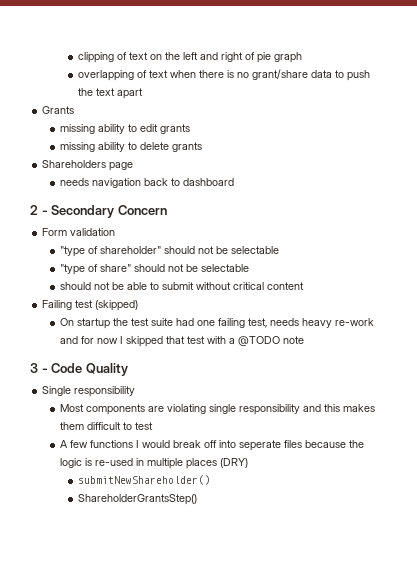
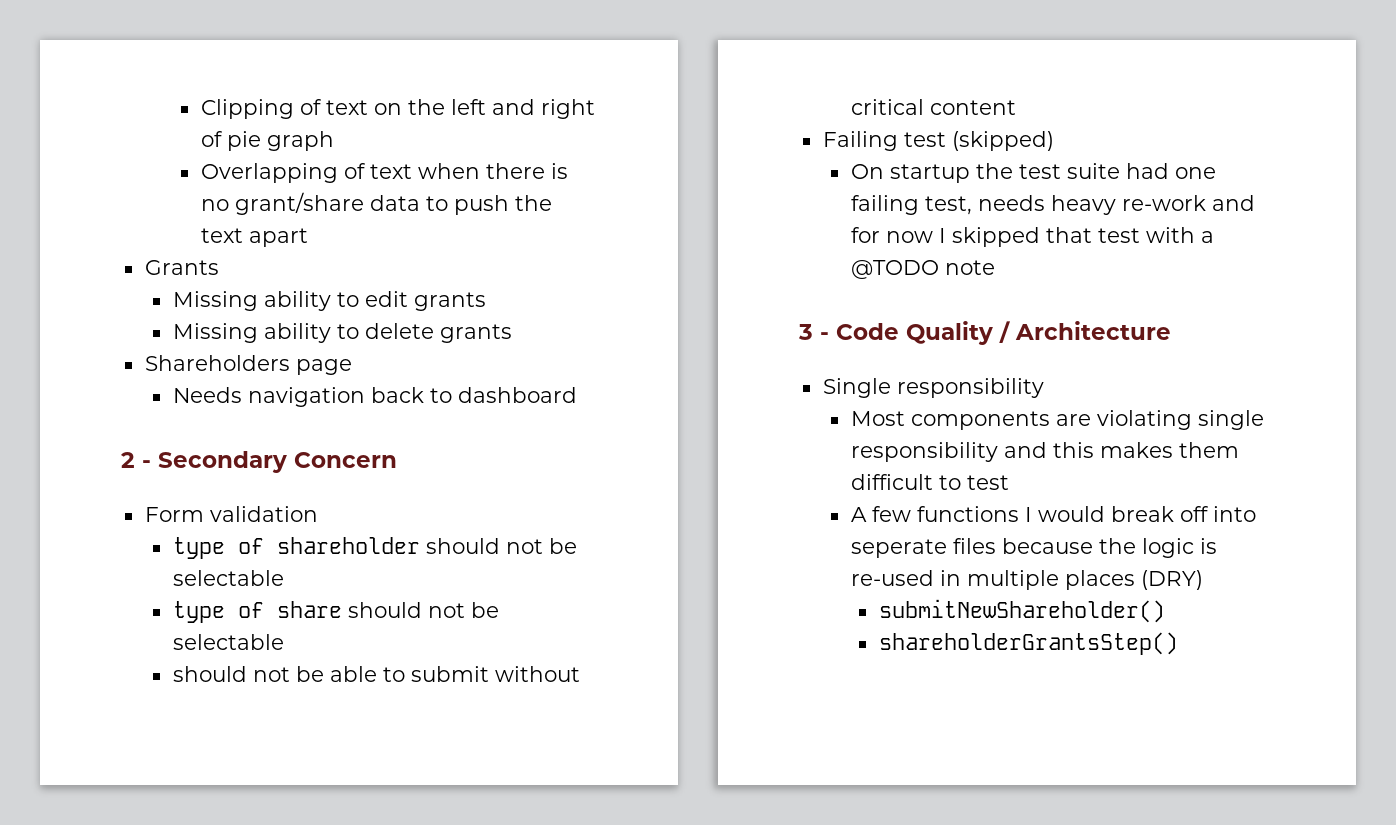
[78,52,115,63] clipping -> [200,99,294,119] Clipping
[78,70,135,81] overlapping -> [200,163,338,183] Overlapping
[60,124,96,134] missing -> [172,291,258,311] Missing
[60,142,96,152] missing -> [172,323,258,343] Missing
[60,178,90,186] needs -> [172,387,242,403] Needs
[60,246,280,257] [60,264,132,275] "type of shareholder" should not be selectable // "type of share" -> [172,537,577,559] [172,570,284,586] [172,601,342,623] type of shareholder should not be selectable // type of share
(128, 369) none -> [999,321,1171,343] / Architecture
[78,494,198,505] ShareholderGrantsStep() -> [878,632,1178,655] shareholderGrantsStep()

